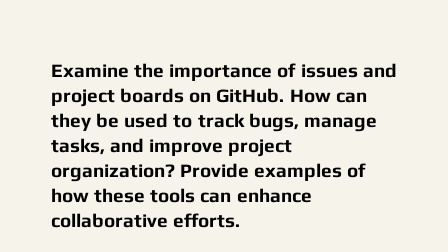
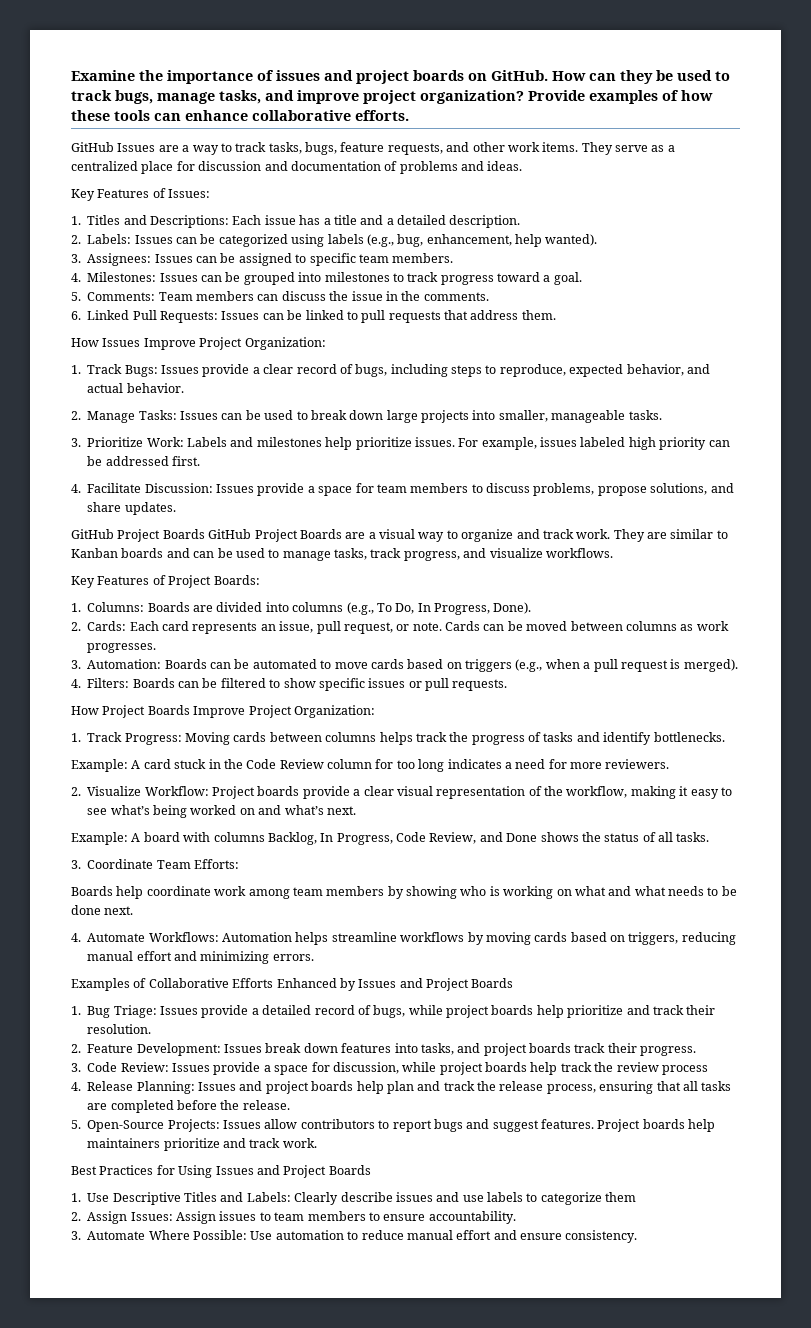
(241, 220) none -> [71,142,675,155] [71,161,523,174] [71,188,211,201] [71,215,521,228] [71,234,598,247] [71,253,454,266] [71,272,582,285] [71,291,489,301] [71,310,556,323] [71,337,326,350] [71,364,710,377] [87,383,184,393] [71,410,662,423] [71,437,730,450] [87,456,200,466] [71,483,734,496] [87,502,176,515] [71,529,728,542] [71,548,613,561] [71,575,260,588] [71,602,532,615] [71,621,729,634] [87,643,157,653] [71,659,738,672] [71,678,508,691] [71,705,375,718] [71,732,725,745] [71,759,670,772] [71,786,732,799] [87,805,356,818] [71,832,710,845] [71,859,239,869] [71,886,737,899] [71,905,134,915] [71,932,736,945] [87,951,314,964] [71,978,514,991] [71,1005,716,1018] [87,1024,152,1034] [71,1043,697,1056] [71,1062,708,1075] [71,1081,732,1094] [87,1100,290,1113] [71,1119,716,1132] [87,1138,317,1151] [71,1165,371,1178] [71,1192,637,1205] [71,1211,516,1224] [71,1230,638,1243] // GitHub Issues are a way to track tasks, bugs, feature requests, and other work items. They serve as a centralized place for discussion and documentation of problems and ideas. // Key Features of Issues: // 1. Titles and Descriptions: Each issue has a title and a detailed description. // 2. Labels: Issues can be categorized using labels (e.g., bug, enhancement, help wanted). // 3. Assignees: Issues can be assigned to specific team members. // 4. Milestones: Issues can be grouped into milestones to track progress toward a goal. // 5. Comments: Team members can discuss the issue in the comments. // 6. Linked Pull Requests: Issues can be linked to pull requests that address them. // How Issues Improve Project Organization: // 1. Track Bugs: Issues provide a clear record of bugs, including steps to reproduce, expected behavior, and actual behavior. // 2. Manage Tasks: Issues can be used to break down large projects into smaller, manageable tasks. // 3. Prioritize Work: Labels and milestones help prioritize issues. For example, issues labeled high priority can be addressed first. // 4. Facilitate Discussion: Issues provide a space for team members to discuss problems, propose solutions, and share updates. // GitHub Project Boards GitHub Project Boards are a visual way to organize and track work. They are similar to Kanban boards and can be used to manage tasks, track progress, and visualize workflows. // Key Features of Project Boards: // 1. Columns: Boards are divided into columns (e.g., To Do, In Progress, Done). // 2. Cards: Each card represents an issue, pull request, or note. Cards can be moved between columns as work progresses. // 3. Automation: Boards can be automated to move cards based on triggers (e.g., when a pull request is merged). // 4. Filters: Boards can be filtered to show specific issues or pull requests. // How Project Boards Improve Project Organization: // 1. Track Progress: Moving cards between columns helps track the progress of tasks and identify bottlenecks. // Example: A card stuck in the Code Review column for too long indicates a need for more reviewers. // 2. Visualize Workflow: Project boards provide a clear visual representation of the workflow, making it easy to see what’s being worked on and what’s next. // Example: A board with columns Backlog, In Progress, Code Review, and Done shows the status of all tasks. // 3. Coordinate Team Efforts: // Boards help coordinate work among team members by showing who is working on what and what needs to be done next. // 4. Automate Workflows: Automation helps streamline workflows by moving cards based on triggers, reducing manual effort and minimizing errors. // Examples of Collaborative Efforts Enhanced by Issues and Project Boards // 1. Bug Triage: Issues provide a detailed record of bugs, while project boards help prioritize and track their resolution. // 2. Feature Development: Issues break down features into tasks, and project boards track their progress. // 3. Code Review: Issues provide a space for discussion, while project boards help track the review process // 4. Release Planning: Issues and project boards help plan and track the release process, ensuring that all tasks are completed before the release. // 5. Open-Source Projects: Issues allow contributors to report bugs and suggest features. Project boards help maintainers prioritize and track work. // Best Practices for Using Issues and Project Boards // 1. Use Descriptive Titles and Labels: Clearly describe issues and use labels to categorize them // 2. Assign Issues: Assign issues to team members to ensure accountability. // 3. Automate Where Possible: Use automation to reduce manual effort and ensure consistency.

